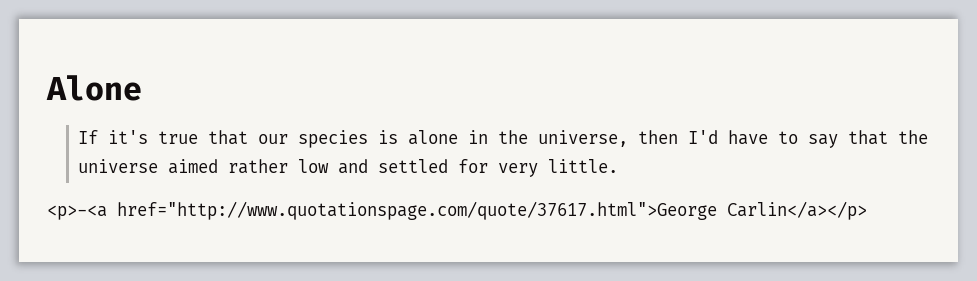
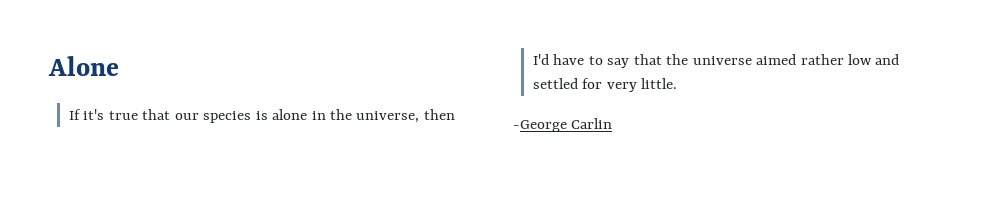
[47,201,867,220] <p>-<a href="http://www.quotationspage.com/quote/37617.html">George Carlin</a></p> -> [513,118,613,132] -George Carlin

